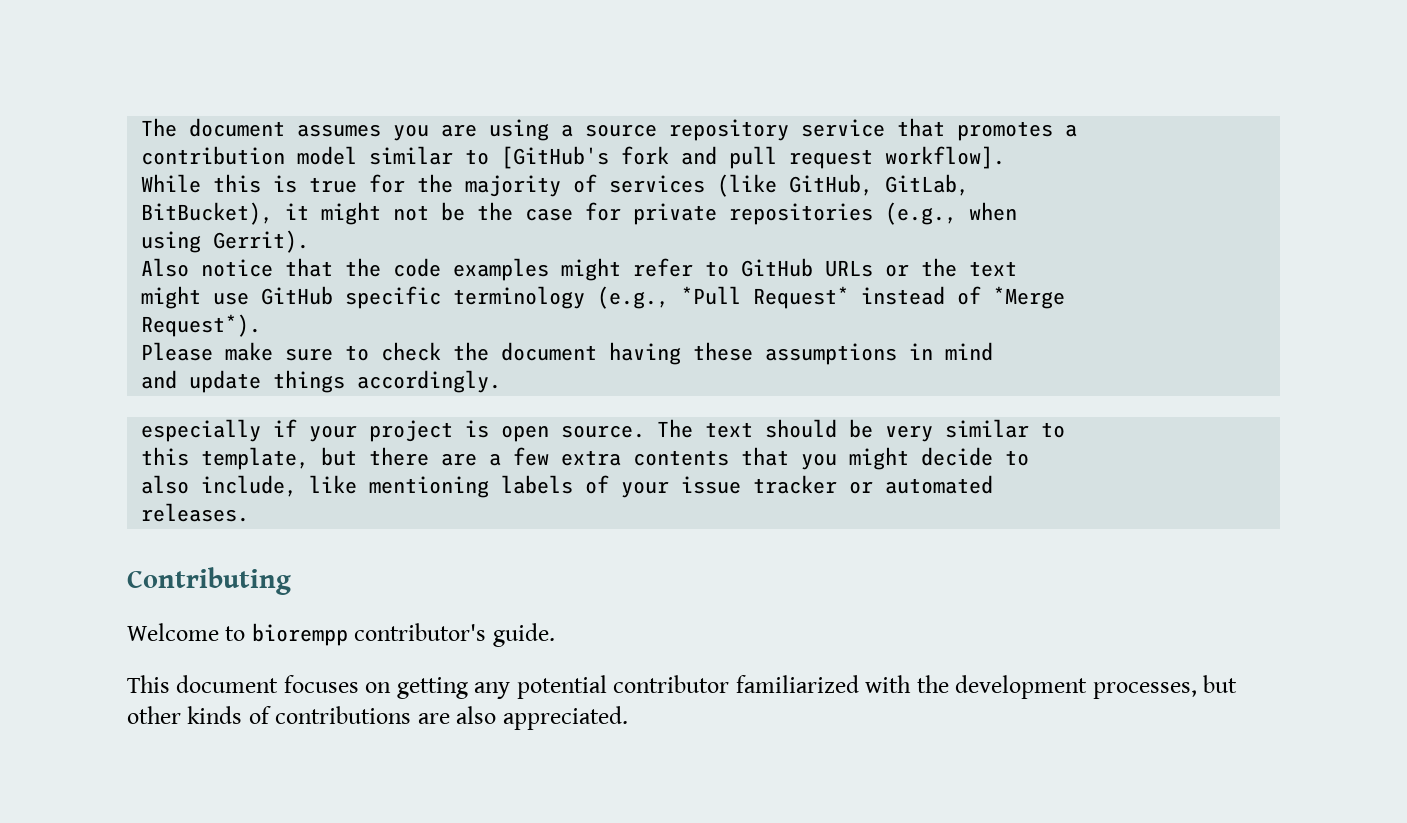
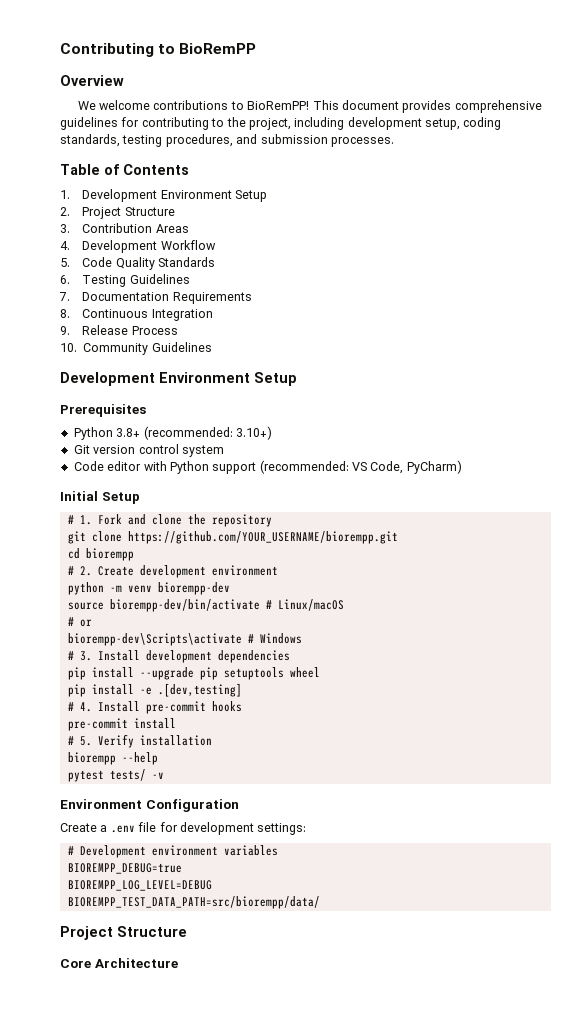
[141,118,1078,141] [141,146,1006,169] [141,174,970,197] [141,202,1018,225] [141,230,310,253] [141,258,1018,281] [141,286,1066,309] [141,314,262,337] [141,342,994,365] [141,370,502,393] [141,419,1066,442] [141,447,1030,470] [141,475,994,498] [141,503,250,522] [127,567,291,595] [127,623,555,647] [127,675,1238,699] [127,706,628,730] The document assumes you are using a source repository service that promotes a // contribution model similar to [GitHub's fork and pull request workflow]. // While this is true for the majority of services (like GitHub, GitLab, // BitBucket), it might not be the case for private repositories (e.g., when // using Gerrit). // Also notice that the code examples might refer to GitHub URLs or the text // might use GitHub specific terminology (e.g., *Pull Request* instead of *Merge // Request*). // Please make sure to check the document having these assumptions in mind // and update things accordingly. // especially if your project is open source. The text should be very similar to // this template, but there are a few extra contents that you might decide to // also include, like mentioning labels of your issue tracker or automated // releases. // Contributing // Welcome to biorempp contributor's guide. // This document focuses on getting any potential contributor familiarized with the development processes, but other kinds of contributions are also appreciated. -> [60,43,257,57] [60,75,124,86] [77,100,542,113] [60,117,502,130] [60,134,394,147] [60,164,189,175] [60,189,267,202] [60,207,175,219] [60,223,189,233] [60,240,216,253] [60,257,215,270] [60,274,190,287] [59,292,252,304] [60,309,213,321] [60,325,178,335] [60,342,212,355] [60,372,297,386] [60,404,146,417] [73,426,272,440] [73,444,224,457] [73,460,462,474] [60,491,140,504] [67,514,272,527] [67,531,398,544] [67,548,134,561] [67,565,278,578] [67,582,230,595] [67,599,344,612] [67,617,92,627] [67,633,302,646] [67,650,290,663] [67,667,320,680] [67,683,242,697] [67,701,242,714] [67,718,176,731] [67,734,212,748] [67,752,158,765] [67,769,164,782] [60,799,239,812] [60,822,307,835] [67,845,278,858] [67,863,182,874] [67,880,212,891] [67,896,320,909] [60,926,187,940] [60,958,178,968] Contributing to BioRemPP // Overview // We welcome contributions to BioRemPP! This document provides comprehensive guidelines for contributing to the project, including development setup, coding standards, testing procedures, and submission processes. // Table of Contents // 1. Development Environment Setup // 2. Project Structure // 3. Contribution Areas // 4. Development Workflow // 5. Code Quality Standards // 6. Testing Guidelines // 7. Documentation Requirements // 8. Continuous Integration // 9. Release Process // 10. Community Guidelines // Development Environment Setup // Prerequisites // Python 3.8+ (recommended: 3.10+) // Git version control system // Code editor with Python support (recommended: VS Code, PyCharm) // Initial Setup // # 1. Fork and clone the repository // git clone https://github.com/YOUR_USERNAME/biorempp.git // cd biorempp // # 2. Create development environment // python -m venv biorempp-dev // source biorempp-dev/bin/activate # Linux/macOS // # or // biorempp-dev\Scripts\activate # Windows // # 3. Install development dependencies // pip install --upgrade pip setuptools wheel // pip install -e .[dev,testing] // # 4. Install pre-commit hooks // pre-commit install // # 5. Verify installation // biorempp --help // pytest tests/ -v // Environment Configuration // Create a .env file for development settings: // # Development environment variables // BIOREMPP_DEBUG=true // BIOREMPP_LOG_LEVEL=DEBUG // BIOREMPP_TEST_DATA_PATH=src/biorempp/data/ // Project Structure // Core Architecture

